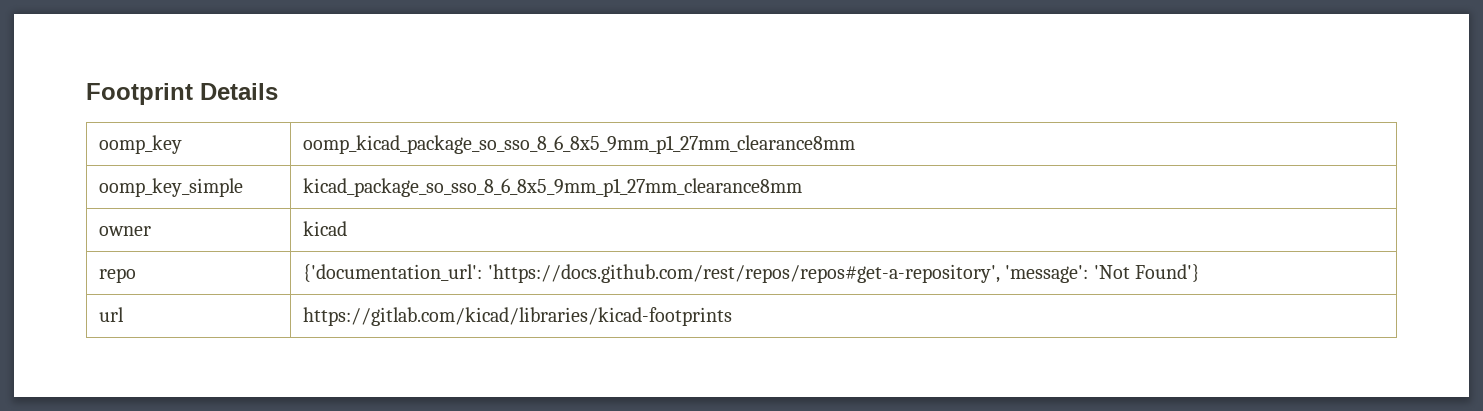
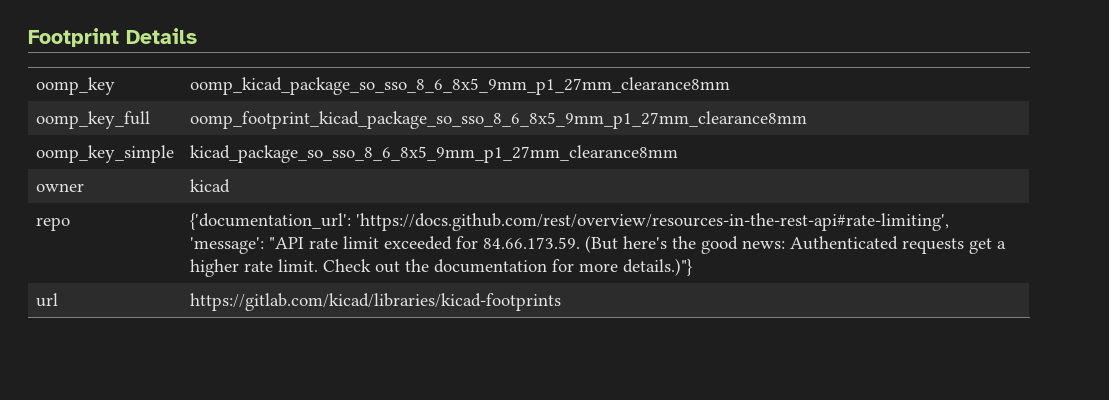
(856, 144) none -> [35,111,150,129] [189,111,807,129] // oomp_key_full | oomp_footprint_kicad_package_so_sso_8_6_8x5_9mm_p1_27mm_clearance8mm
[487,264,1200,283] 'https://docs.github.com/rest/repos/repos#get-a-repository', 'message': 'Not Found'} -> [355,213,949,231] [189,235,1006,254] [189,258,692,277] 'https://docs.github.com/rest/overview/resources-in-the-rest-api#rate-limiting', 'message': "API rate limit exceeded for 84.66.173.59. (But here's the good news: Authenticated requests get a higher rate limit. Check out the documentation for more details.)"}

